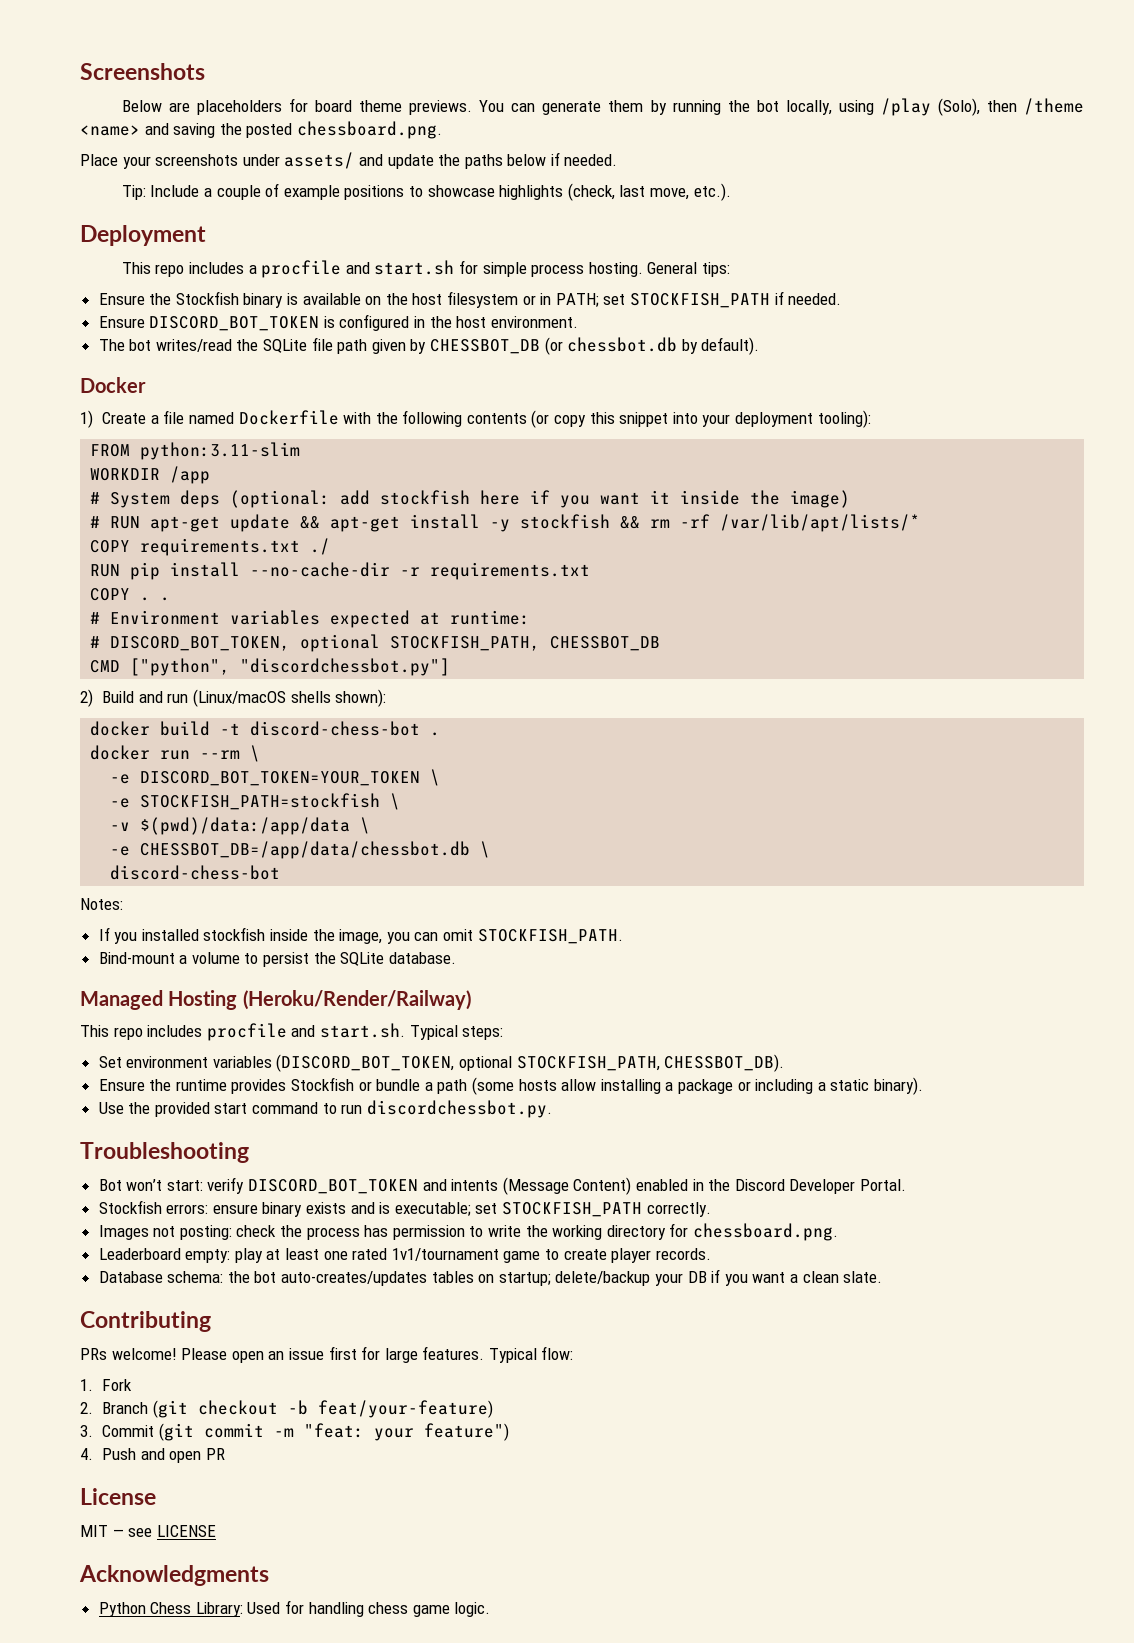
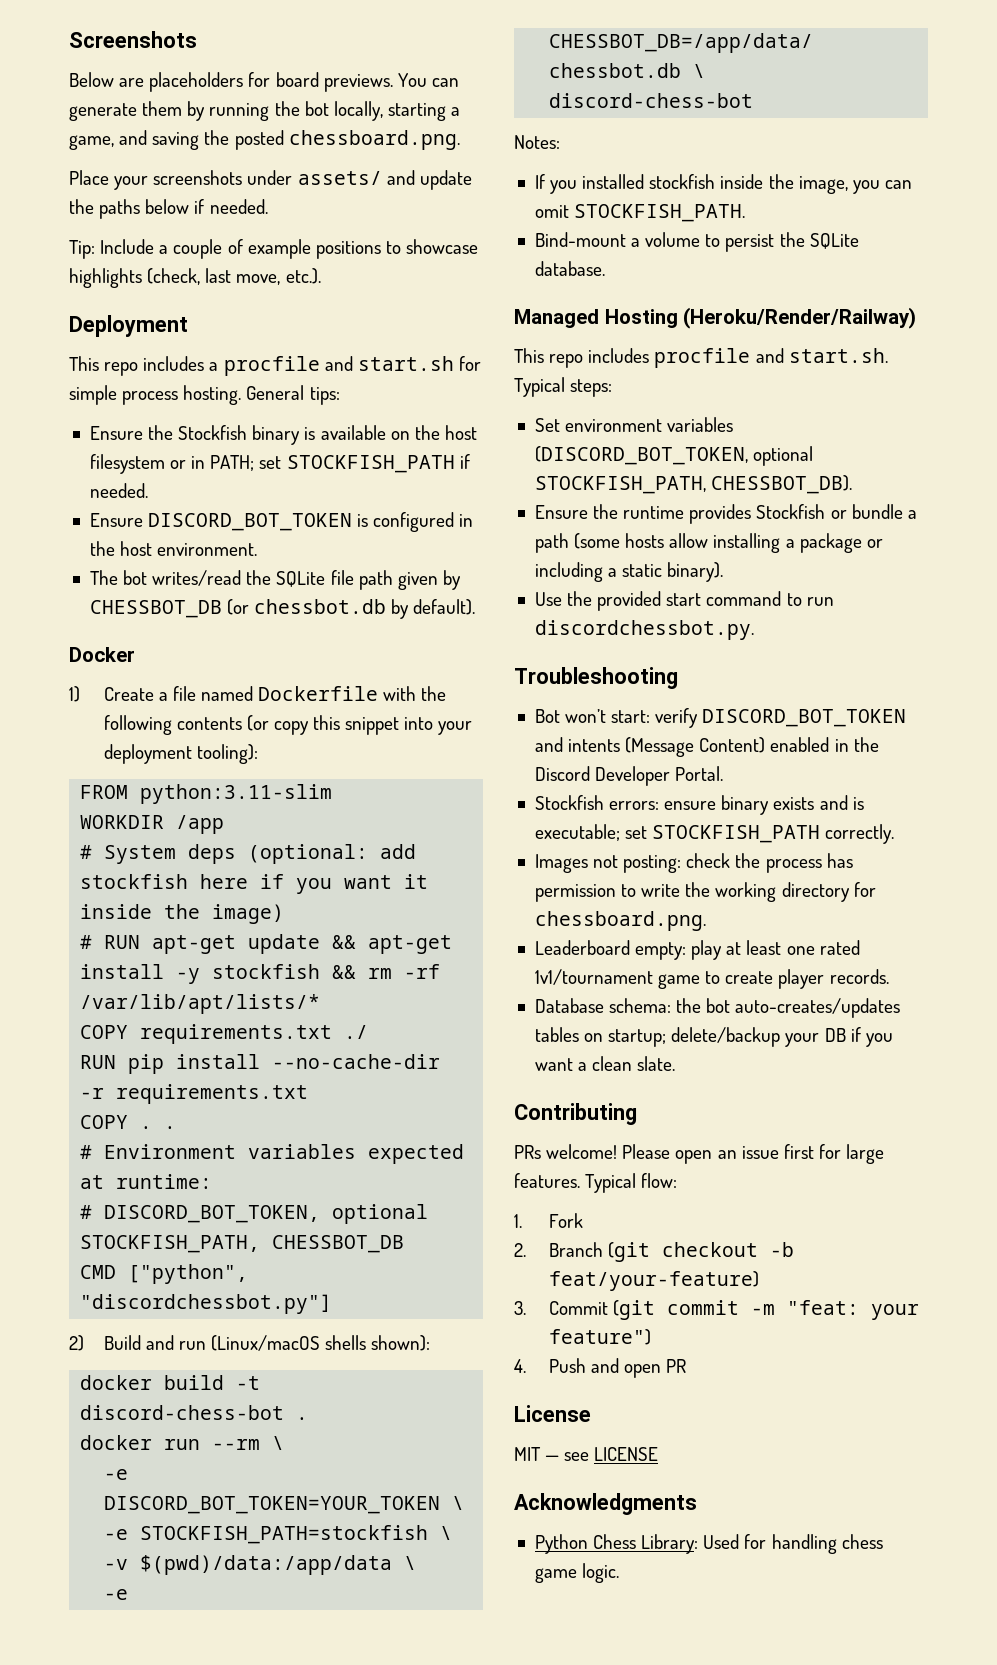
[359,100,403,112] theme -> (319, 79) none
[838,98,1085,116] [80,125,140,136] using /play (Solo), then /theme <name> -> [387,103,461,121] [69,135,114,150] starting a game,

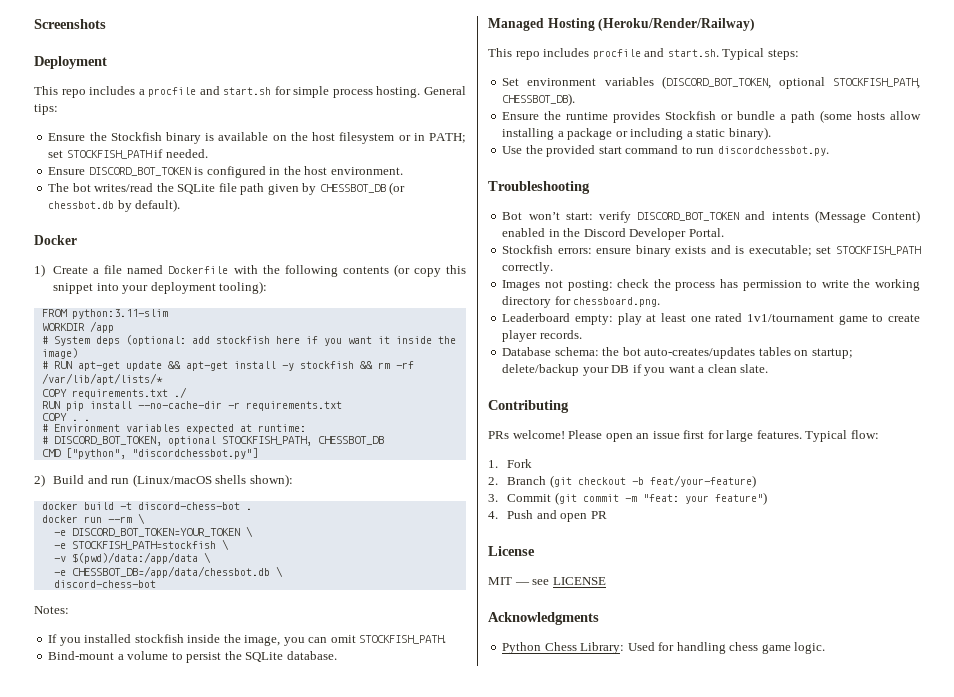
[69,72,459,92] [69,101,461,121] [69,130,460,150] [69,170,472,190] [69,199,268,219] [69,239,479,259] [69,268,321,288] // Below are placeholders for board previews. You can generate them by running the bot locally, starting a game, and saving the posted chessboard.png. // Place your screenshots under assets/ and update the paths below if needed. // Tip: Include a couple of example positions to showcase highlights (check, last move, etc.). -> (106, 24) none

